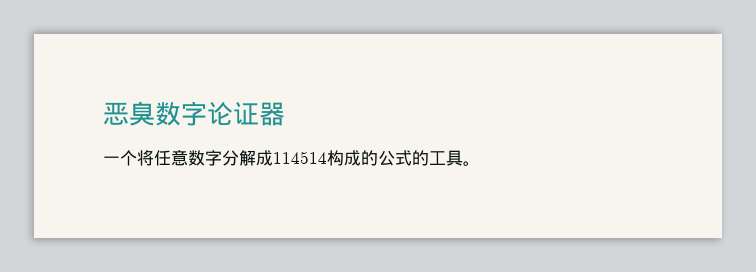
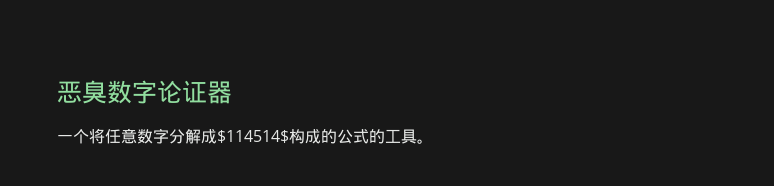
[273,151,327,164] 114514 -> [217,130,289,143] $114514$

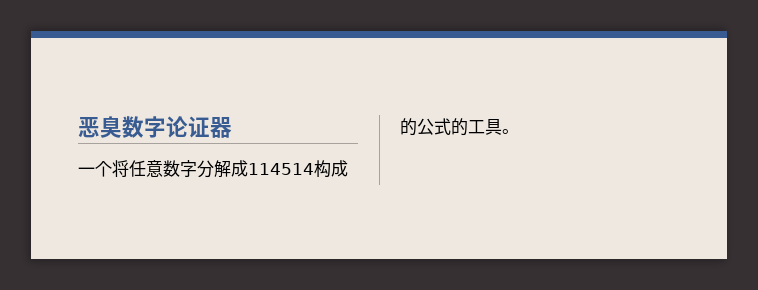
[217,130,289,143] $114514$ -> [248,163,314,175] 114514

